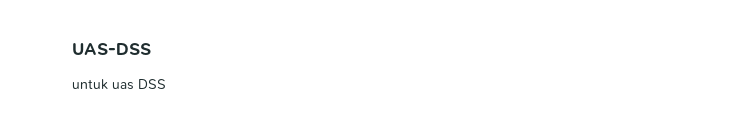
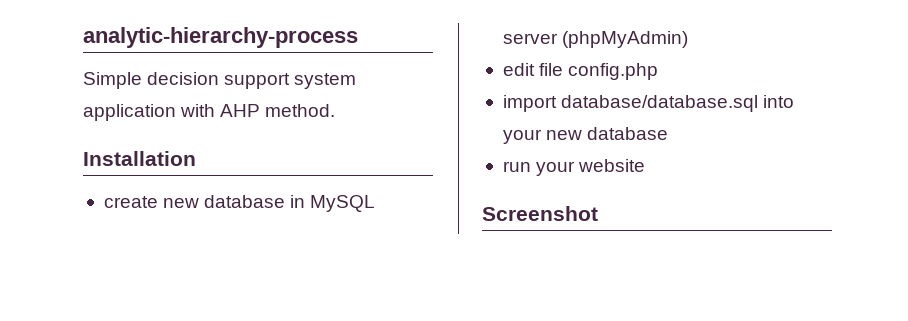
[72,43,151,55] [72,79,166,90] UAS-DSS // untuk uas DSS -> [83,27,358,48] [83,72,357,89] [83,104,336,121] [83,151,196,166] [103,195,376,212] [502,31,689,48] [502,63,659,80] [502,95,795,112] [502,127,669,144] [502,159,646,176] [482,206,598,221] analytic-hierarchy-process // Simple decision support system application with AHP method. // Installation // create new database in MySQL server (phpMyAdmin) // edit file config.php // import database/database.sql into your new database // run your website // Screenshot

